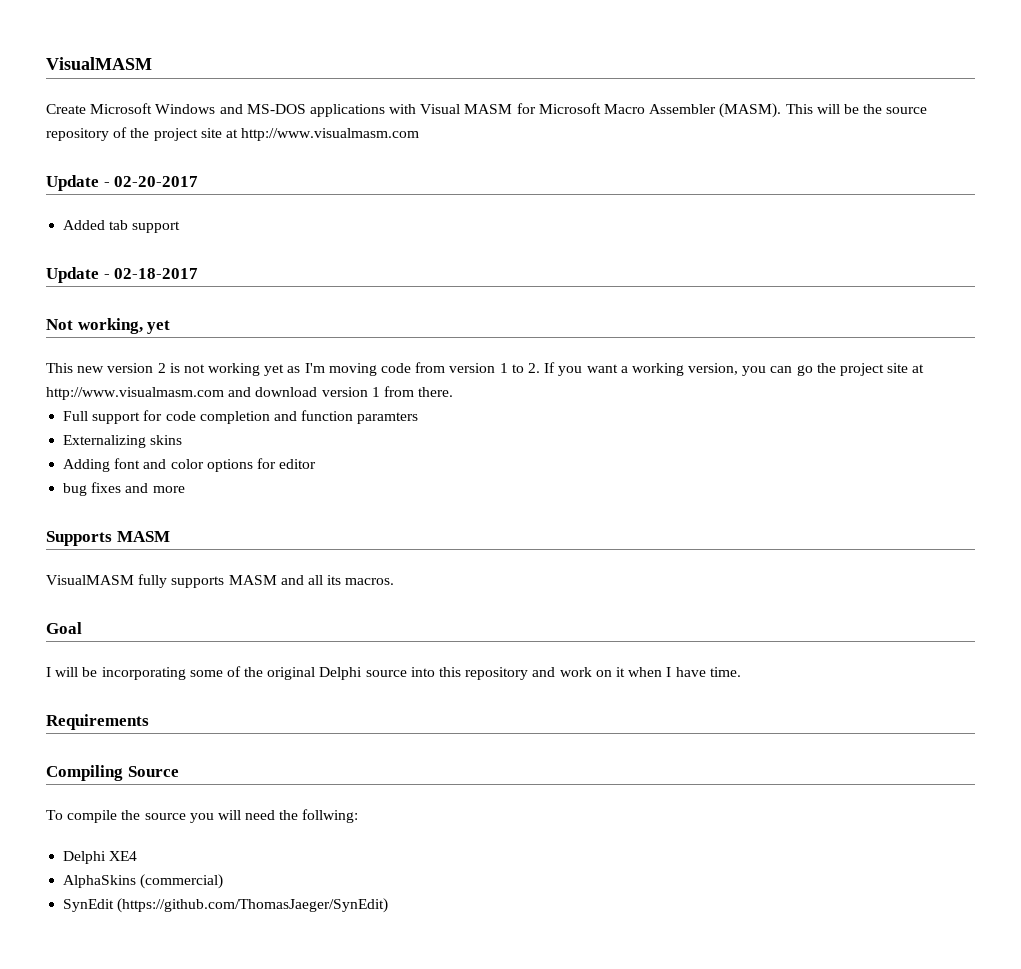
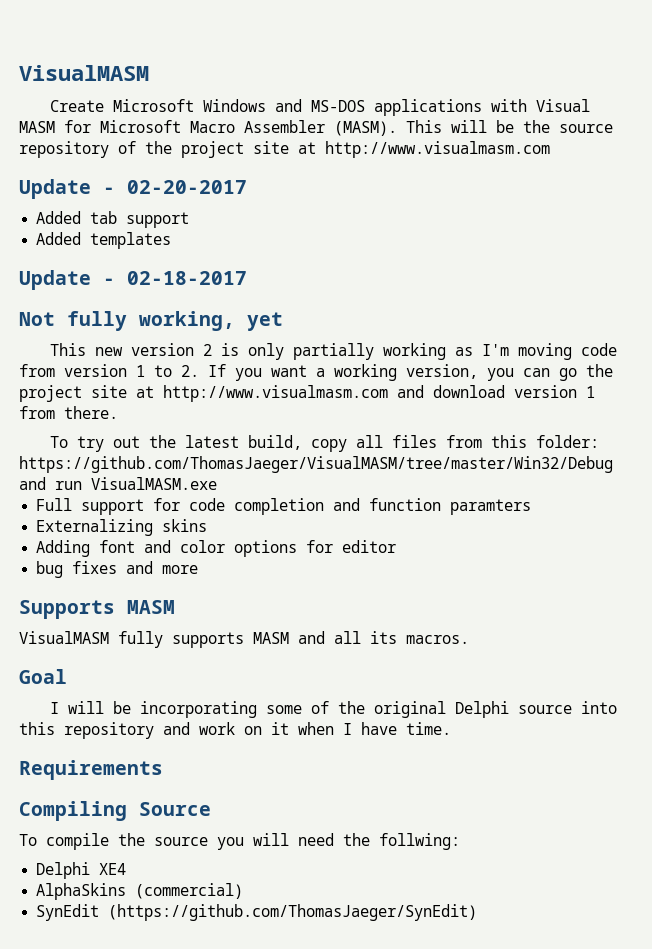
(181, 227) none -> [36,232,172,249] // Added templates
(73, 324) none -> [67,311,127,331] fully
[183,363,285,376] not working yet -> [247,343,446,360] only partially working
(454, 392) none -> [49,435,599,452] [19,456,613,473] [19,477,217,490] // To try out the latest build, copy all files from this folder: https://github.com/ThomasJaeger/VisualMASM/tree/master/Win32/Debug and run VisualMASM.exe

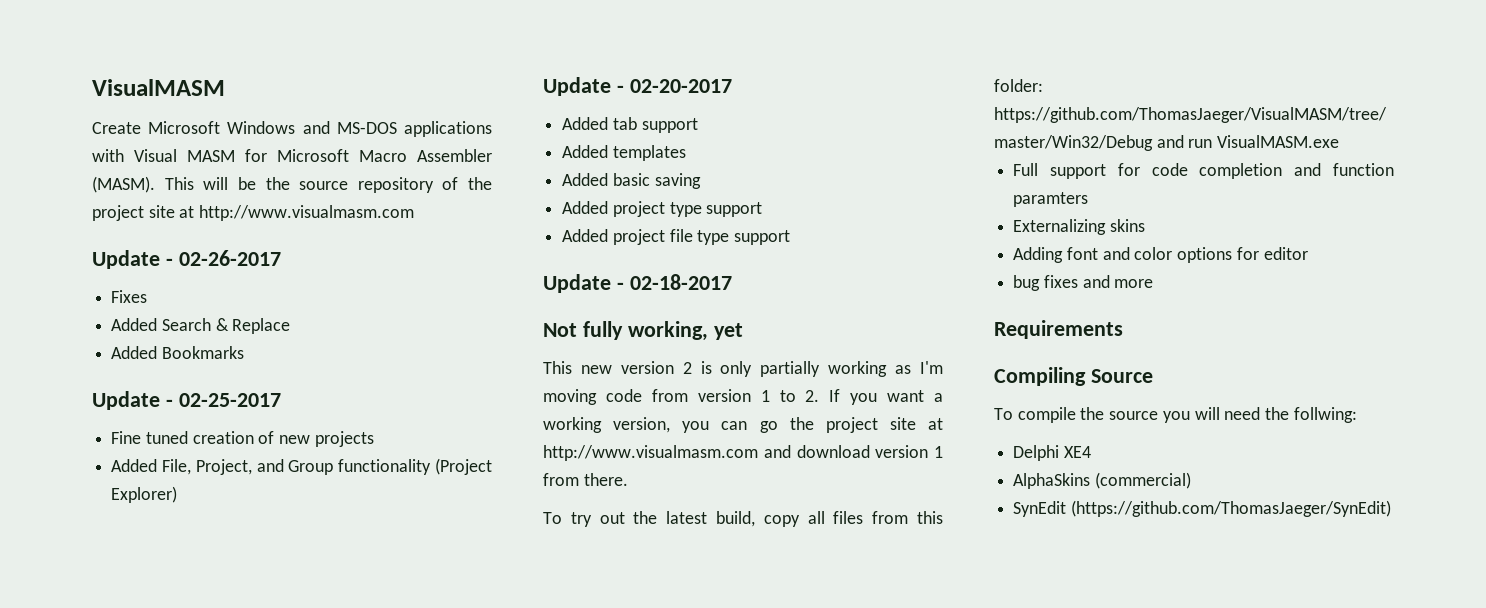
(550, 149) none -> [92,250,281,269] [111,290,148,303] [111,318,291,334] [111,346,244,359] [92,391,281,410] [111,431,374,447] [111,458,492,475] [111,486,178,503] // Update - 02-26-2017 // Fixes // Added Search & Replace // Added Bookmarks // Update - 02-25-2017 // Fine tuned creation of new projects // Added File, Project, and Group functionality (Project Explorer)
(172, 240) none -> [562,173,701,189] [562,201,763,217] [562,229,791,245] // Added basic saving // Added project type support // Added project file type support
[19,600,175,619] [19,631,469,648] [19,669,67,684] [49,701,617,718] [19,722,451,739] // Supports MASM // VisualMASM fully supports MASM and all its macros. // Goal // I will be incorporating some of the original Delphi source into this repository and work on it when I have time. -> (1154, 283) none

